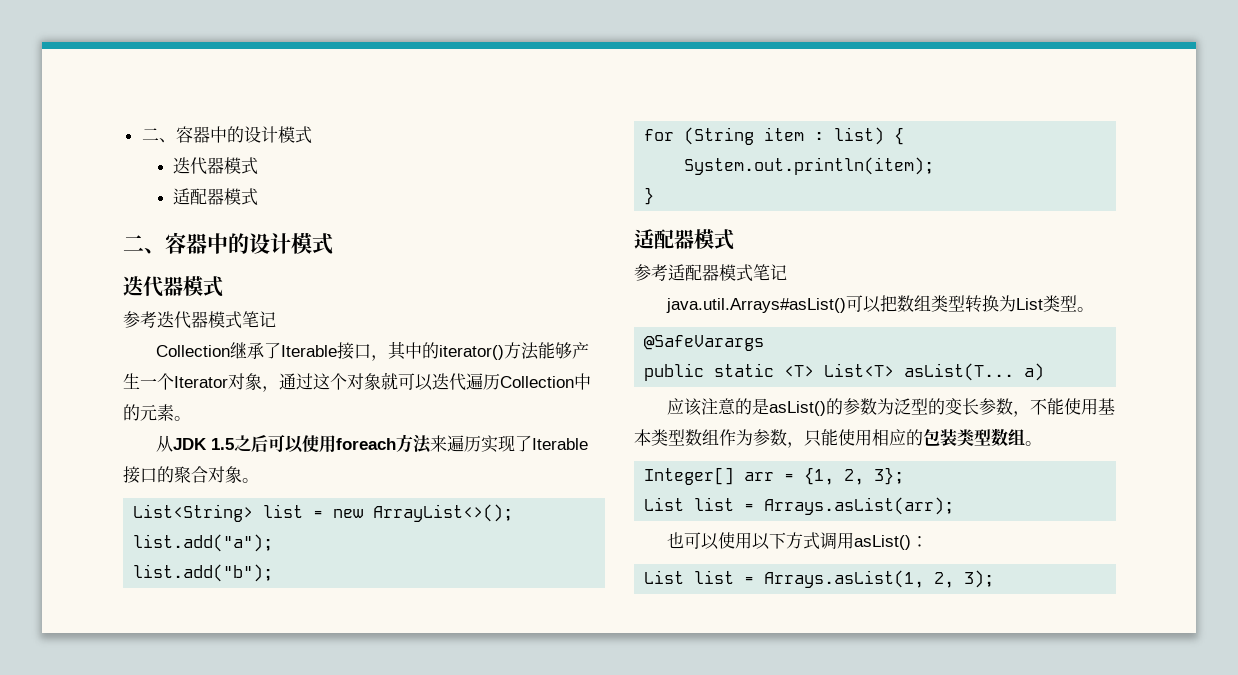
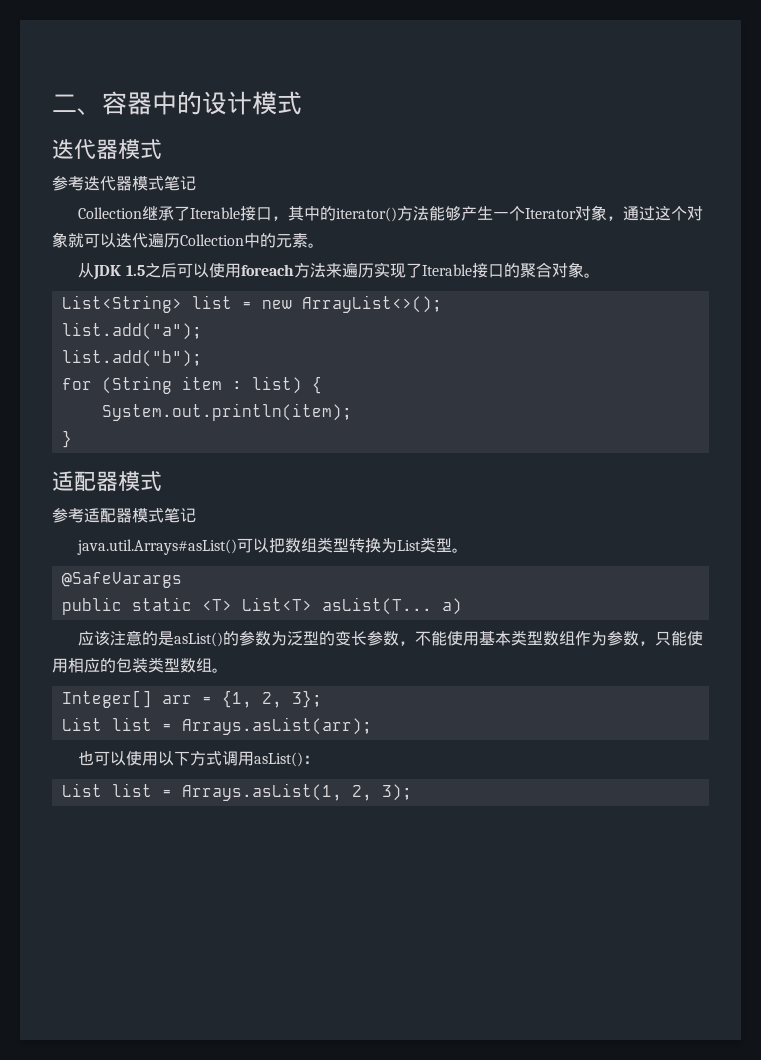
[141,126,312,144] [173,157,259,175] [173,188,259,206] [123,232,333,255] [123,276,223,297] 二、容器中的设计模式 // 迭代器模式 // 适配器模式 // 二、容器中的设计模式 // 迭代器模式 -> [52,91,302,115] [52,139,162,159] 二、容器中的设计模式 // 迭代器模式

